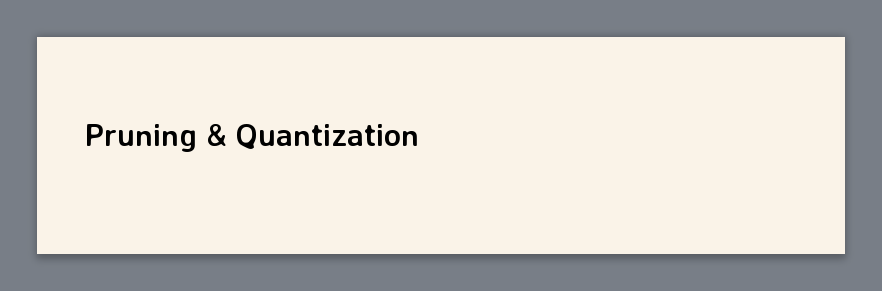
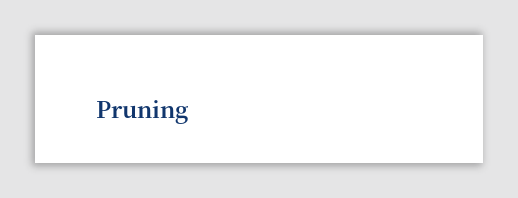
[206,124,419,149] & Quantization -> (188, 112) none

